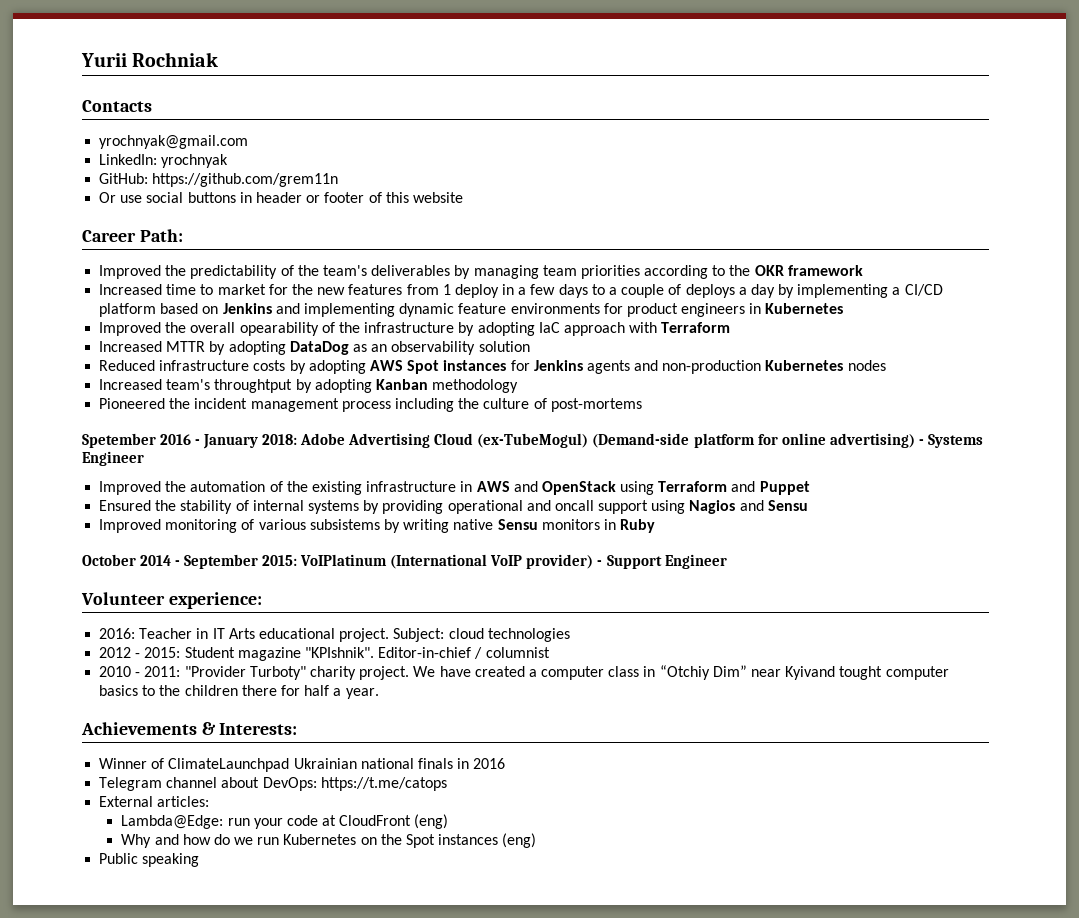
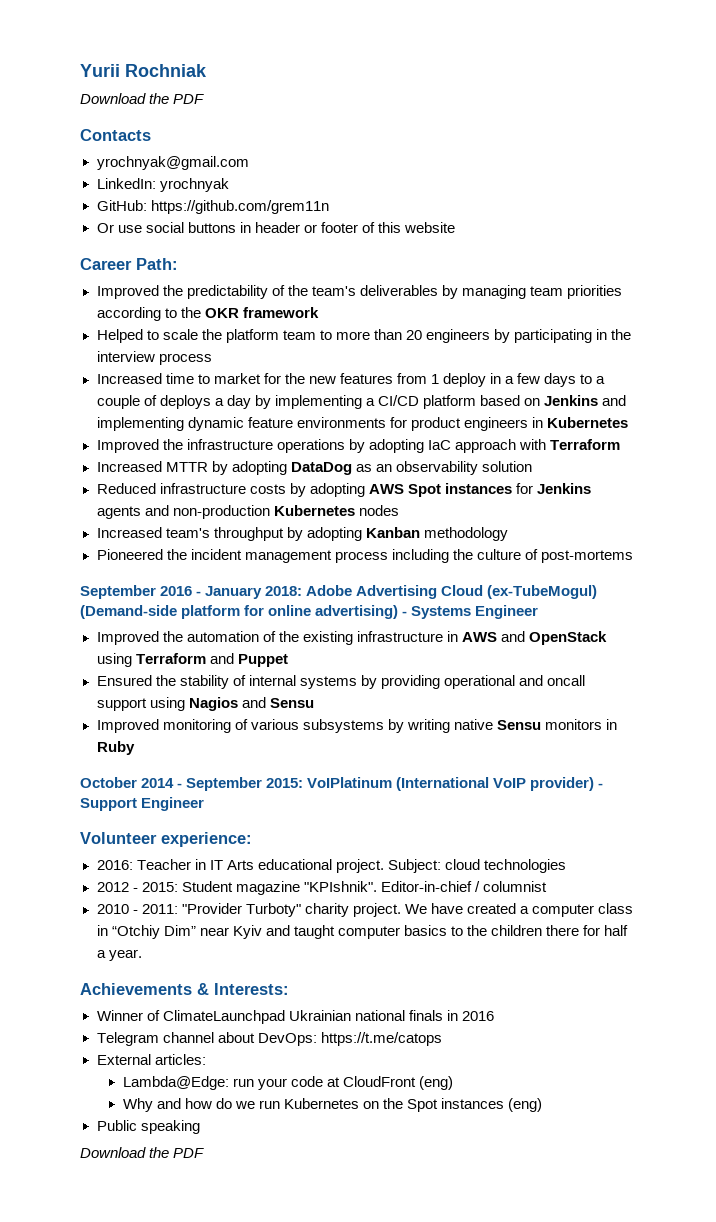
(219, 59) none -> [80,93,205,104] // Download the PDF
(863, 270) none -> [96,329,632,343] [96,351,212,365] // Helped to scale the platform team to more than 20 engineers by participating in the interview process
[190,322,455,336] overall opearability of the infrastructure -> [186,439,345,453] infrastructure operations
[214,379,293,393] throughtput -> [213,527,284,541] throughput
[82,433,156,448] Spetember -> [80,585,156,599] September
[309,519,380,530] subsistems -> [302,719,384,733] subsystems
[785,666,883,680] Kyivand tought -> [232,925,335,939] Kyiv and taught
(200, 860) none -> [80,1147,205,1158] // Download the PDF

